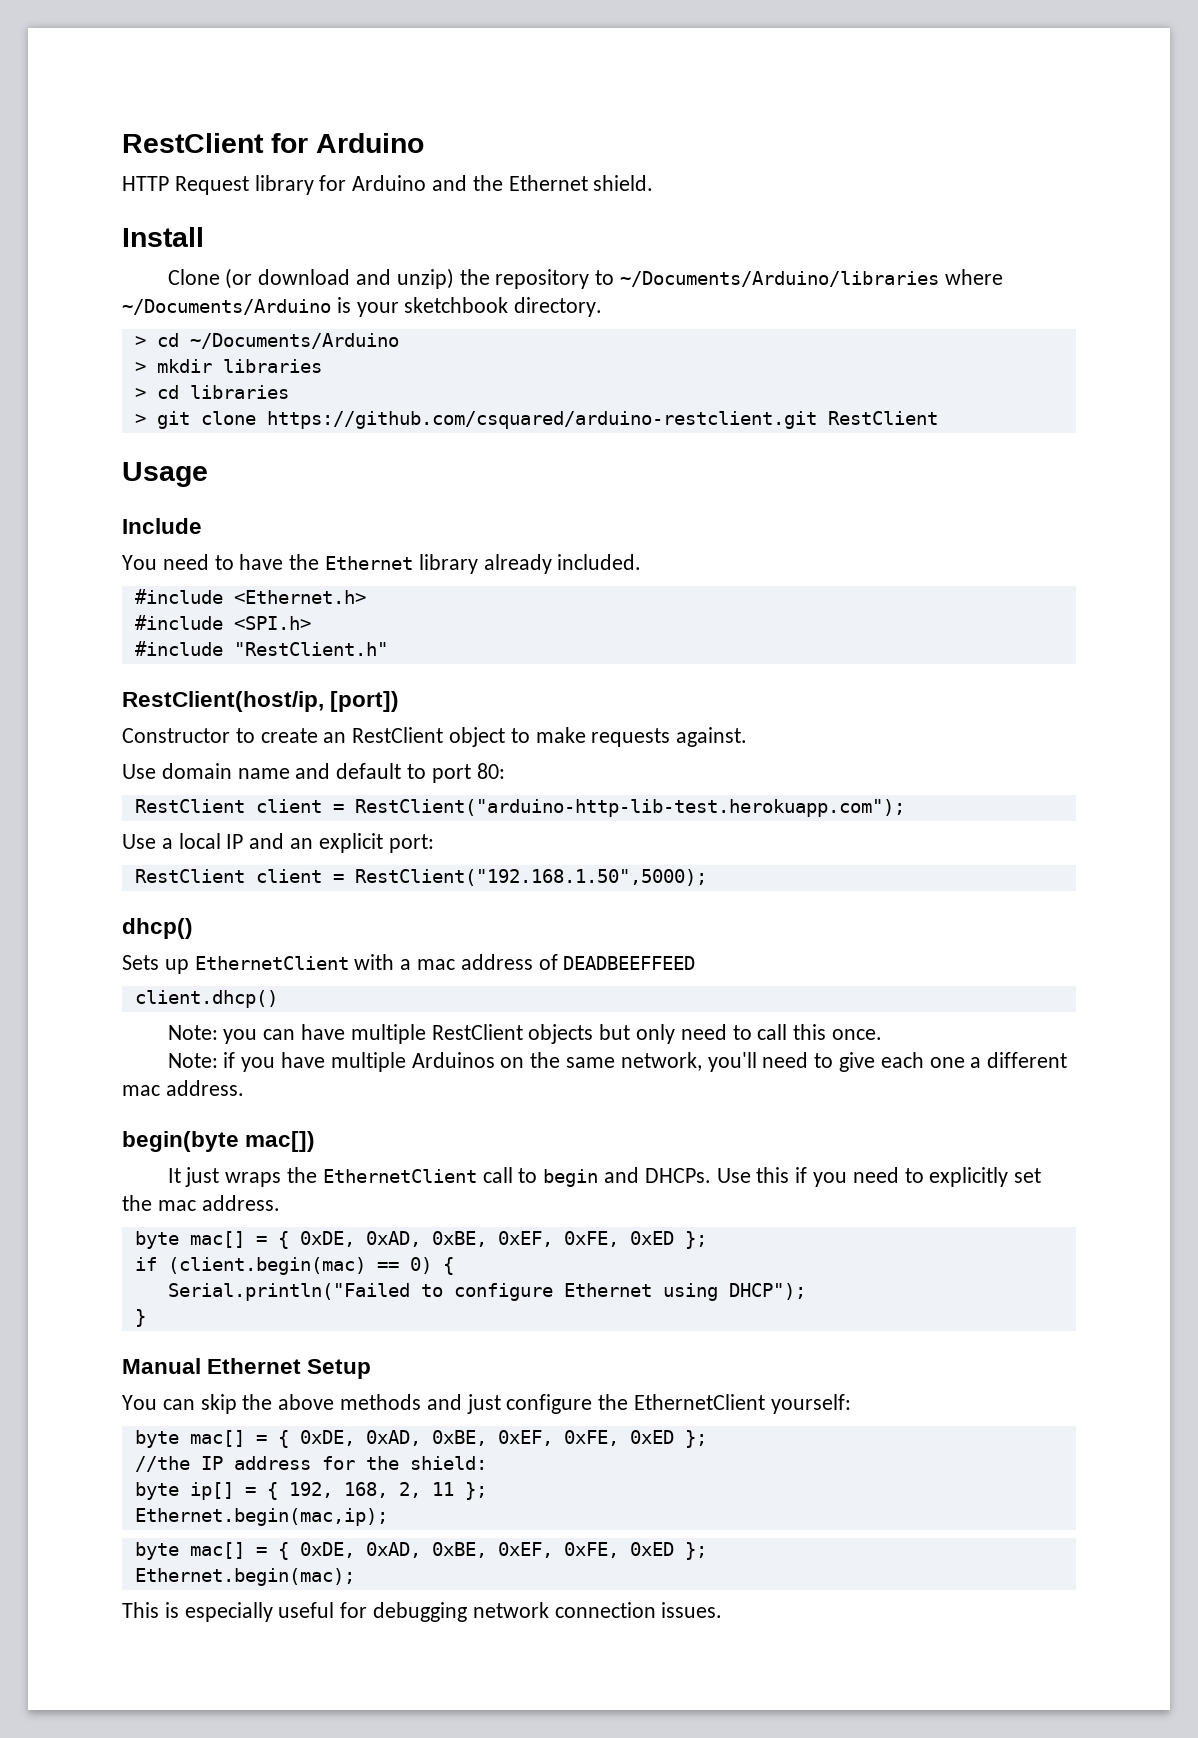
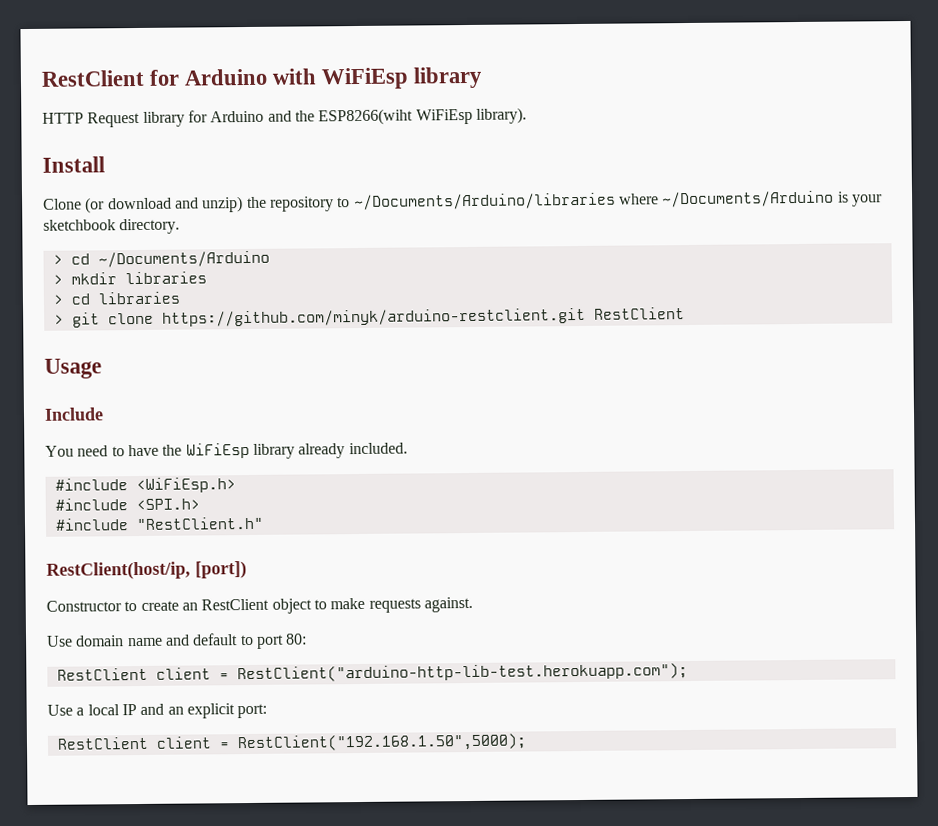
(424, 143) none -> [272,66,484,90] with WiFiEsp library
[508,175,654,191] Ethernet shield. -> [318,107,527,126] ESP8266(wiht WiFiEsp library).
[266,411,817,429] https://github.com/csquared/arduino-restclient.git -> [161,307,586,327] https://github.com/minyk/arduino-restclient.git
[325,556,414,570] Ethernet -> [185,442,250,459] WiFiEsp
[233,590,366,604] <Ethernet.h> -> [135,477,236,494] <WiFiEsp.h>
[122,918,193,939] [122,954,696,974] [134,990,278,1008] [167,1024,883,1044] [167,1052,1068,1072] [122,1080,244,1096] [122,1131,316,1152] [167,1167,1042,1187] [122,1195,280,1211] [134,1231,707,1249] [134,1257,454,1275] [167,1283,806,1301] [134,1309,146,1327] [122,1358,372,1379] [122,1394,851,1414] [134,1430,707,1448] [134,1456,487,1472] [134,1482,487,1500] [134,1508,388,1526] [134,1542,707,1560] [134,1568,355,1586] [122,1602,723,1622] // dhcp() // Sets up EthernetClient with a mac address of DEADBEEFFEED // client.dhcp() // Note: you can have multiple RestClient objects but only need to call this once. // Note: if you have multiple Arduinos on the same network, you'll need to give each one a different mac address. // begin(byte mac[]) // It just wraps the EthernetClient call to begin and DHCPs. Use this if you need to explicitly set the mac address. // byte mac[] = { 0xDE, 0xAD, 0xBE, 0xEF, 0xFE, 0xED }; // if (client.begin(mac) == 0) { // Serial.println("Failed to configure Ethernet using DHCP"); // } // Manual Ethernet Setup // You can skip the above methods and just configure the EthernetClient yourself: // byte mac[] = { 0xDE, 0xAD, 0xBE, 0xEF, 0xFE, 0xED }; // //the IP address for the shield: // byte ip[] = { 192, 168, 2, 11 }; // Ethernet.begin(mac,ip); // byte mac[] = { 0xDE, 0xAD, 0xBE, 0xEF, 0xFE, 0xED }; // Ethernet.begin(mac); // This is especially useful for debugging network connection issues. -> (527, 743) none

